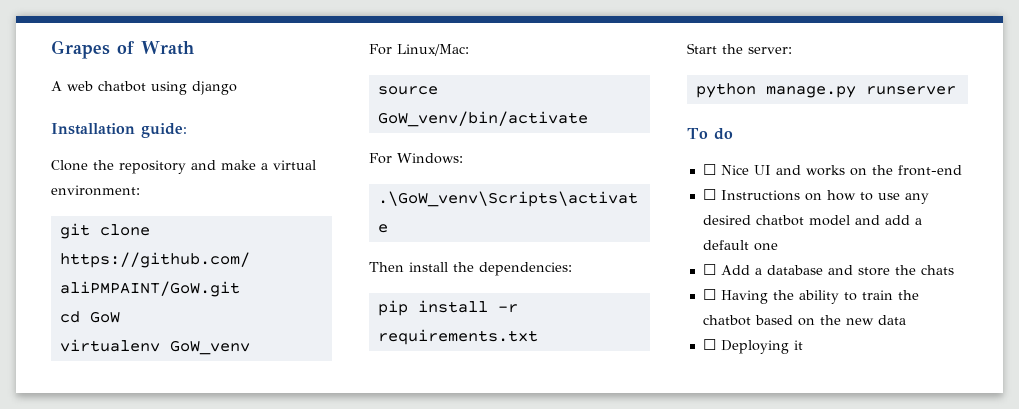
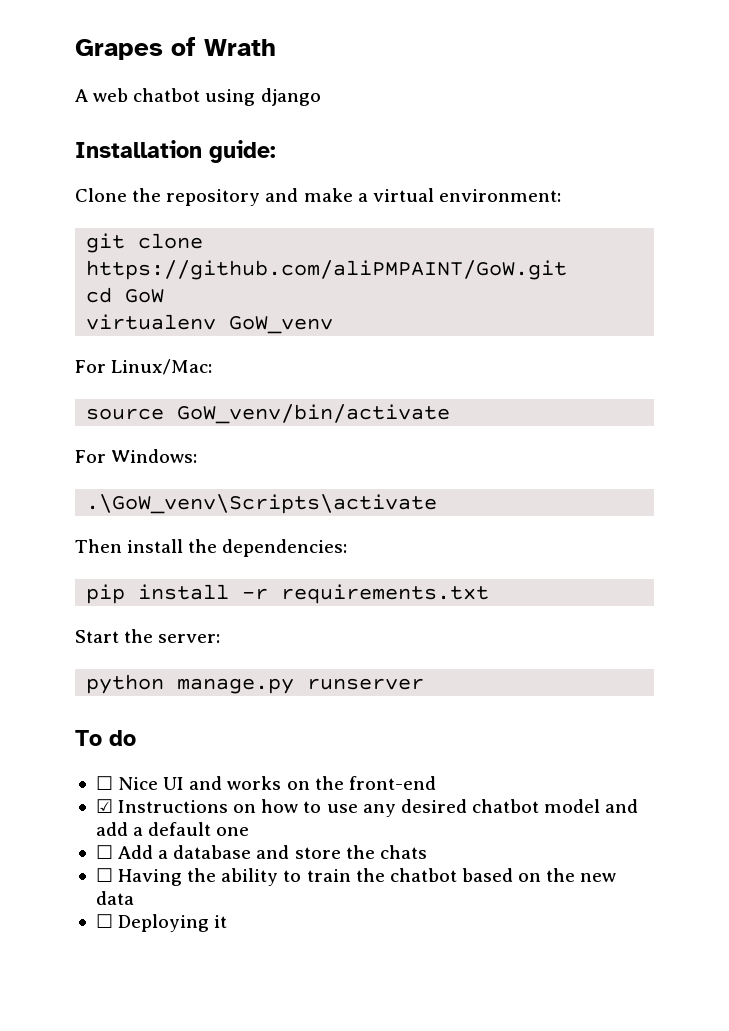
[702,189,716,200] ☐ -> [95,799,113,813] ☑

